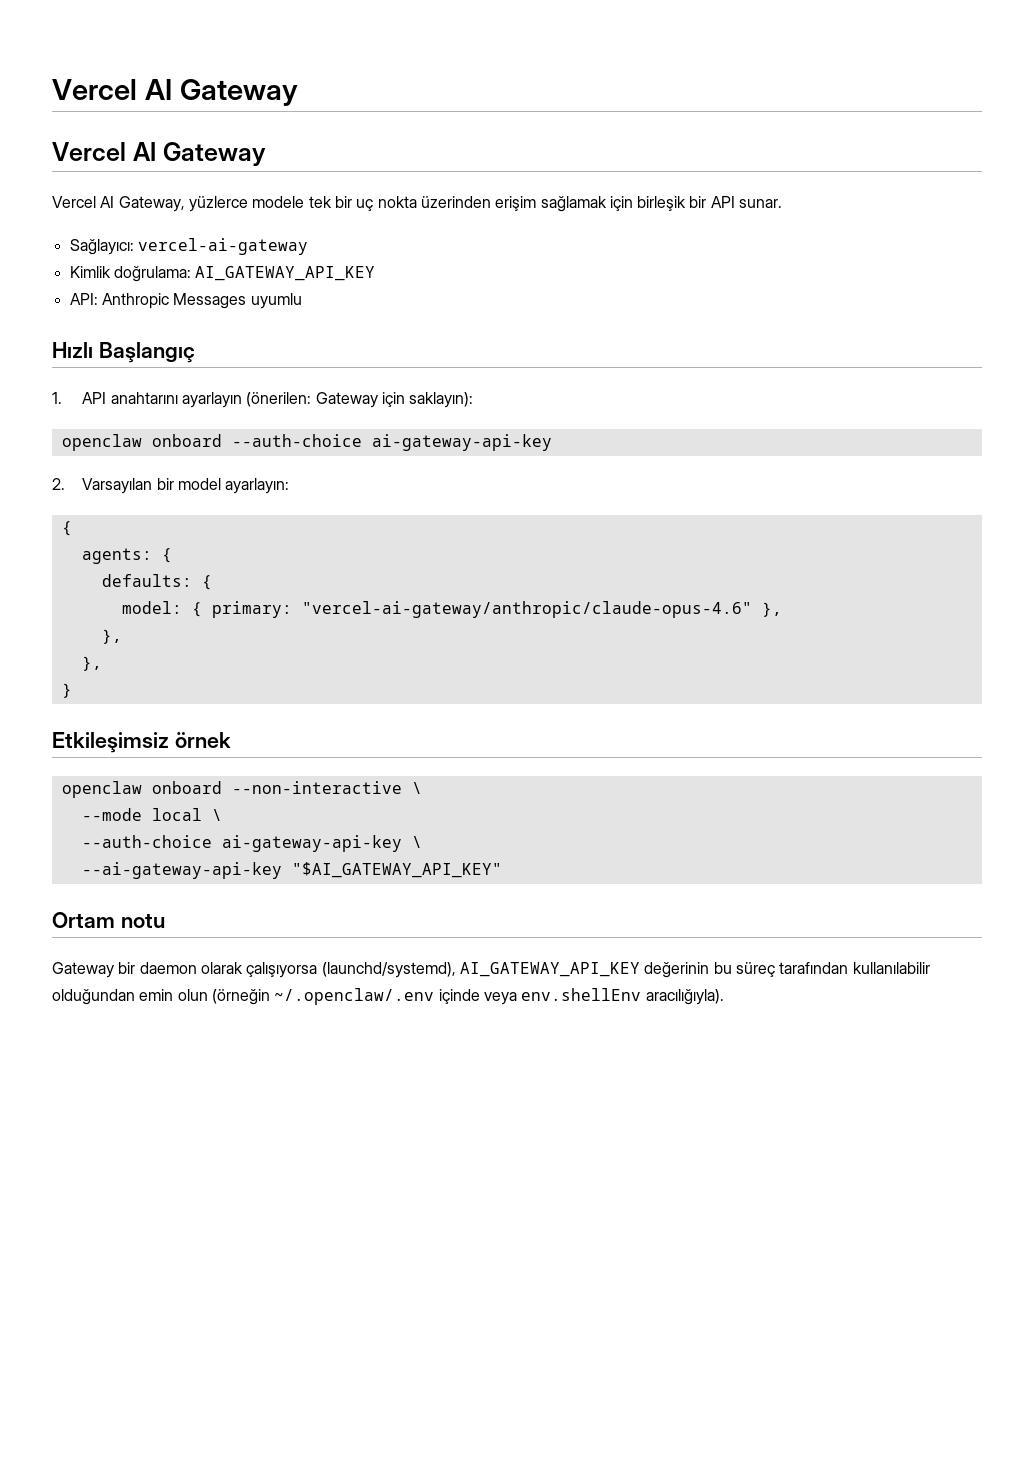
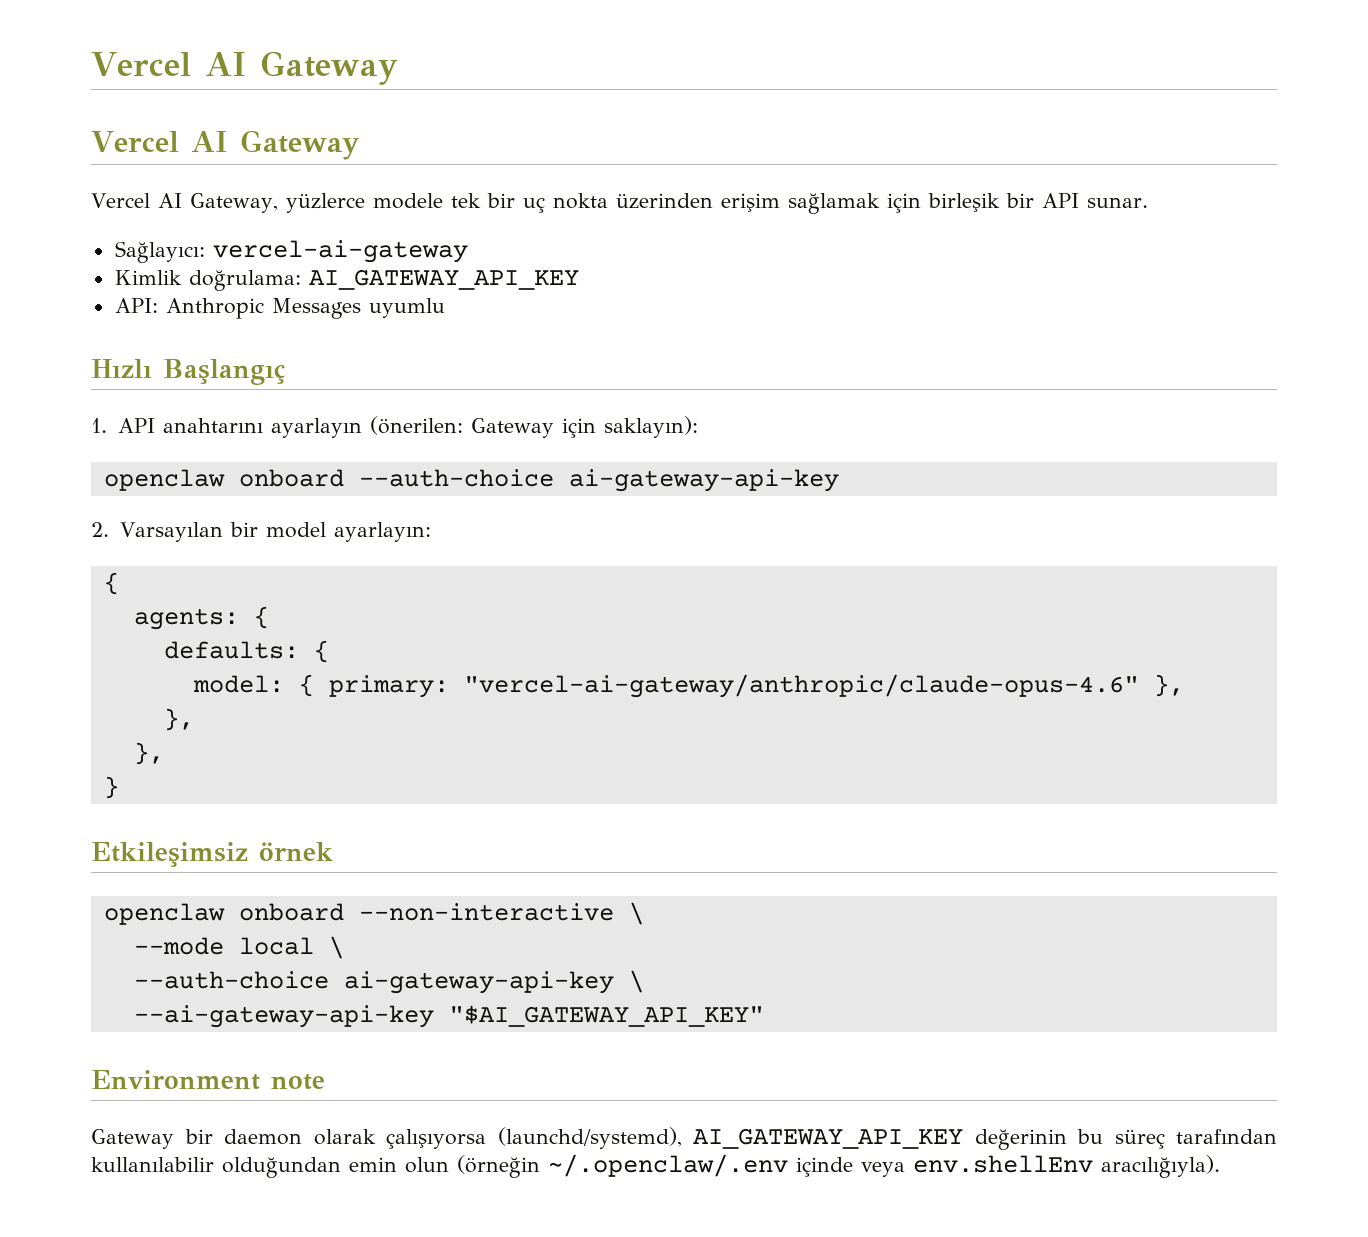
[52,912,165,928] Ortam notu -> [91,1070,325,1090] Environment note

